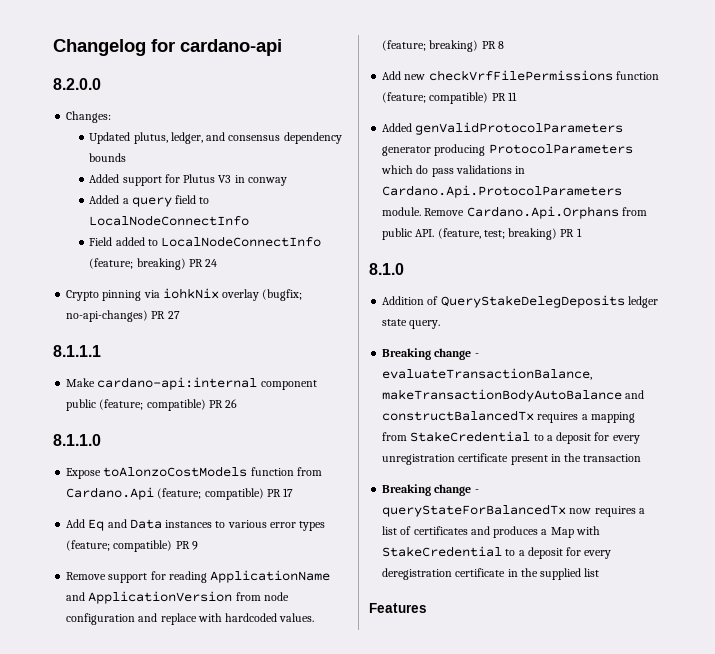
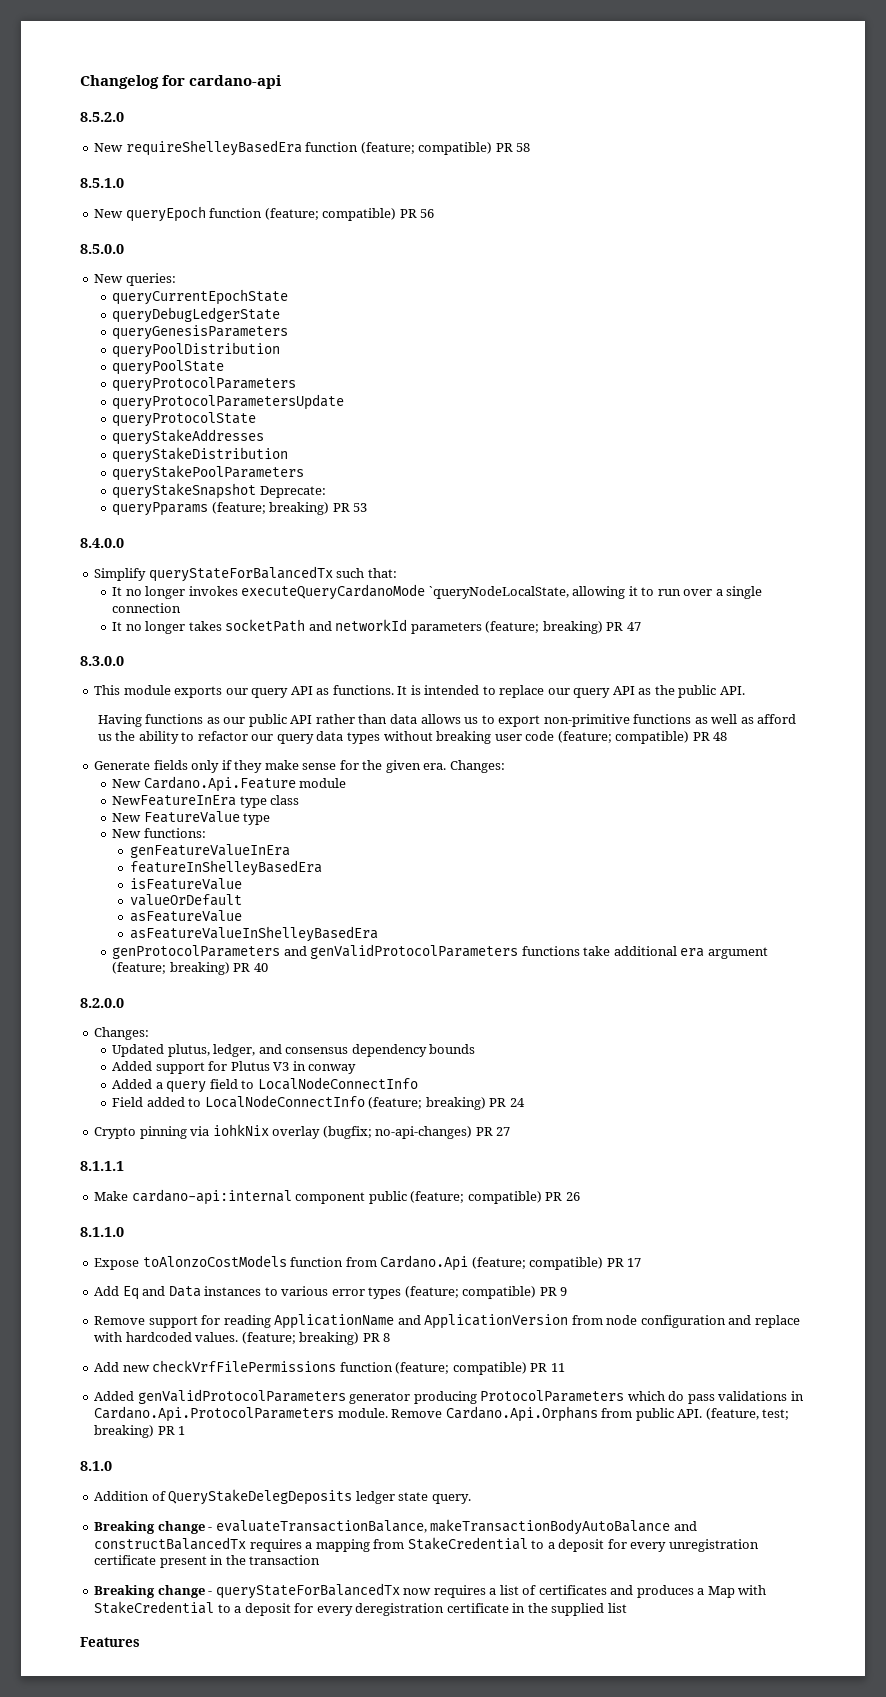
(282, 47) none -> [80,112,124,122] [94,140,531,156] [80,178,124,188] [94,206,435,222] [80,244,124,254] [94,273,176,286] [112,289,289,305] [112,307,281,323] [112,325,289,340] [112,342,281,358] [112,360,225,375] [112,377,297,392] [112,394,345,410] [112,412,257,427] [112,429,265,445] [112,447,289,463] [112,465,305,481] [112,483,326,499] [112,502,368,516] [80,538,124,548] [94,566,397,582] [112,584,763,600] [112,603,182,613] [112,619,641,634] [80,656,124,666] [94,685,745,698] [97,714,797,727] [97,731,728,744] [94,760,505,773] [112,776,347,792] [112,795,300,808] [112,811,271,825] [112,828,206,838] [130,844,291,858] [130,860,323,876] [130,878,243,890] [130,894,243,906] [130,910,243,922] [130,926,379,942] [112,944,768,959] [112,962,268,975] // 8.5.2.0 // New requireShelleyBasedEra function (feature; compatible) PR 58 // 8.5.1.0 // New queryEpoch function (feature; compatible) PR 56 // 8.5.0.0 // New queries: // queryCurrentEpochState // queryDebugLedgerState // queryGenesisParameters // queryPoolDistribution // queryPoolState // queryProtocolParameters // queryProtocolParametersUpdate // queryProtocolState // queryStakeAddresses // queryStakeDistribution // queryStakePoolParameters // queryStakeSnapshot Deprecate: // queryPparams (feature; breaking) PR 53 // 8.4.0.0 // Simplify queryStateForBalancedTx such that: // It no longer invokes executeQueryCardanoMode `queryNodeLocalState, allowing it to run over a single connection // It no longer takes socketPath and networkId parameters (feature; breaking) PR 47 // 8.3.0.0 // This module exports our query API as functions. It is intended to replace our query API as the public API. // Having functions as our public API rather than data allows us to export non-primitive functions as well as afford us the ability to refactor our query data types without breaking user code (feature; compatible) PR 48 // Generate fields only if they make sense for the given era. Changes: // New Cardano.Api.Feature module // NewFeatureInEra type class // New FeatureValue type // New functions: // genFeatureValueInEra // featureInShelleyBasedEra // isFeatureValue // valueOrDefault // asFeatureValue // asFeatureValueInShelleyBasedEra // genProtocolParameters and genValidProtocolParameters functions take additional era argument (feature; breaking) PR 40

